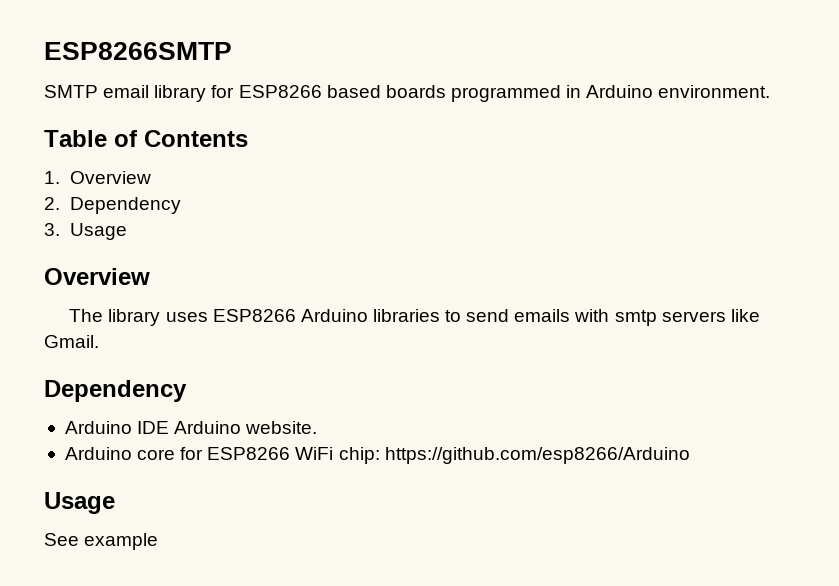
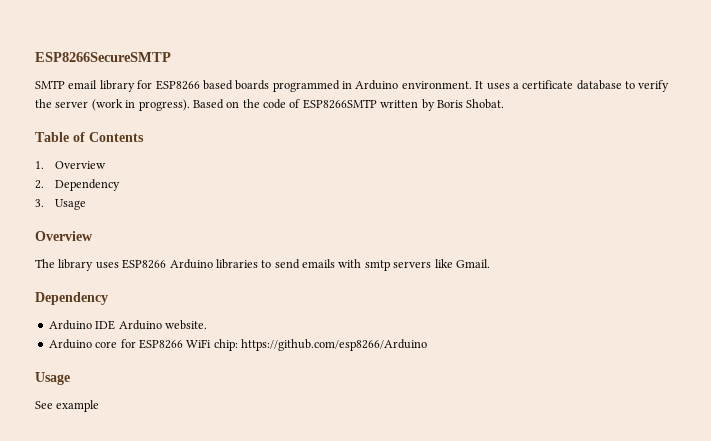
[44,42,232,60] ESP8266SMTP -> [35,52,171,62] ESP8266SecureSMTP
(771, 91) none -> [475,80,670,92] [35,99,505,111] It uses a certificate database to verify the server (work in progress). Based on the code of ESP8266SMTP written by Boris Shobat.

